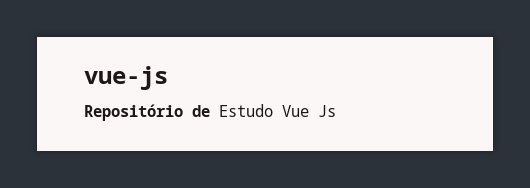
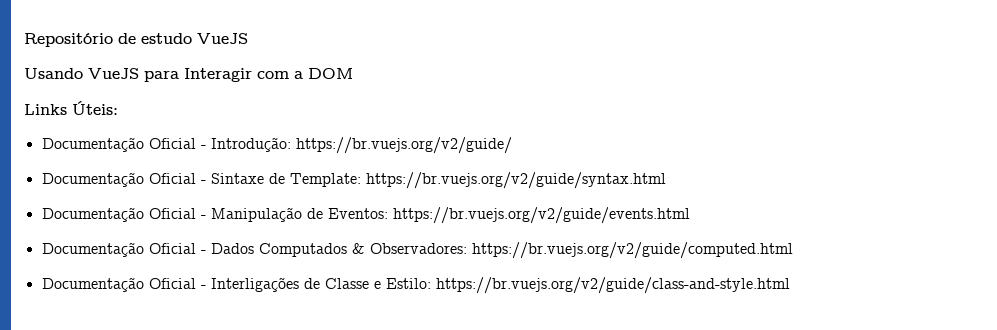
[84,66,168,90] vue-js // -> (24, 40) none
[219,104,336,117] Estudo Vue Js -> [141,33,248,44] [24,68,353,82] [24,100,118,115] [41,137,512,154] [41,172,666,189] [41,207,690,224] [41,242,793,259] [41,277,790,294] estudo VueJS // Usando VueJS para Interagir com a DOM // Links Úteis: // Documentação Oficial - Introdução: https://br.vuejs.org/v2/guide/ // Documentação Oficial - Sintaxe de Template: https://br.vuejs.org/v2/guide/syntax.html // Documentação Oficial - Manipulação de Eventos: https://br.vuejs.org/v2/guide/events.html // Documentação Oficial - Dados Computados & Observadores: https://br.vuejs.org/v2/guide/computed.html // Documentação Oficial - Interligações de Classe e Estilo: https://br.vuejs.org/v2/guide/class-and-style.html

